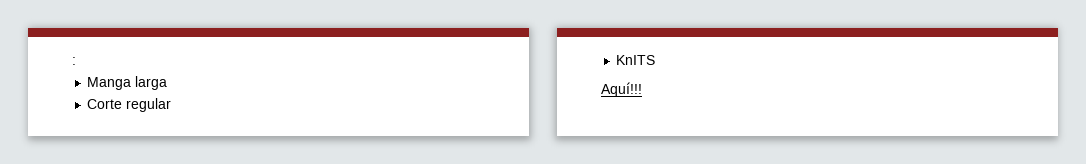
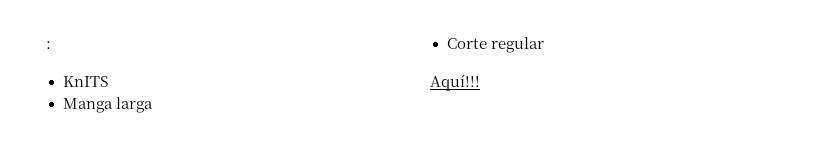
(76, 61) none -> [62,76,109,87] // KnITS
[616,55,656,65] // KnITS -> (544, 45) none

